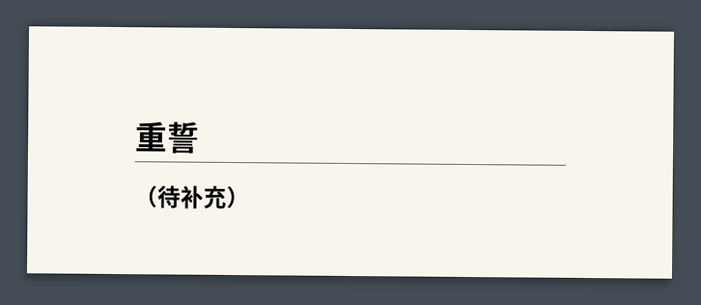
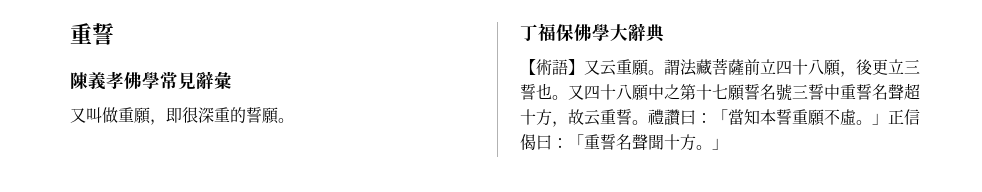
[134,185,250,209] （待补充） -> [70,71,232,90] [70,107,294,125] [520,23,666,43] [520,58,920,77] [520,83,920,101] [520,109,920,127] [520,134,728,151] 陳義孝佛學常見辭彙 // 又叫做重願，即很深重的誓願。 // 丁福保佛學大辭典 // 【術語】又云重願。謂法藏菩薩前立四十八願，後更立三誓也。又四十八願中之第十七願誓名號三誓中重誓名聲超十方，故云重誓。禮讚曰：「當知本誓重願不虛。」正信偈曰：「重誓名聲聞十方。」

